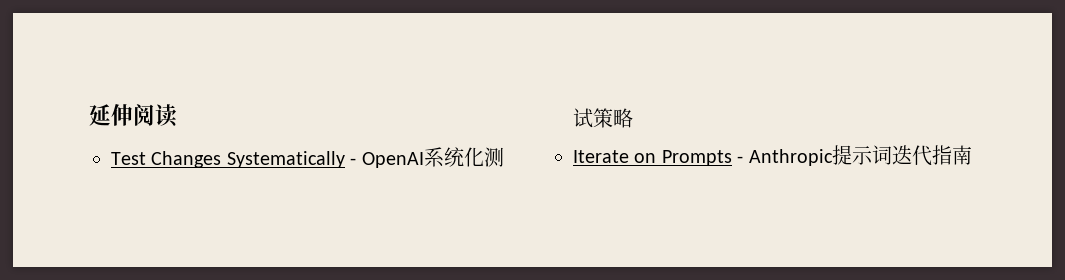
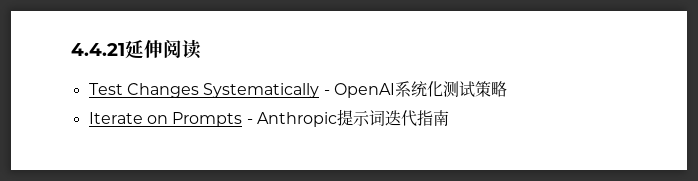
(89, 115) none -> [71,43,125,56] 4.4.21

